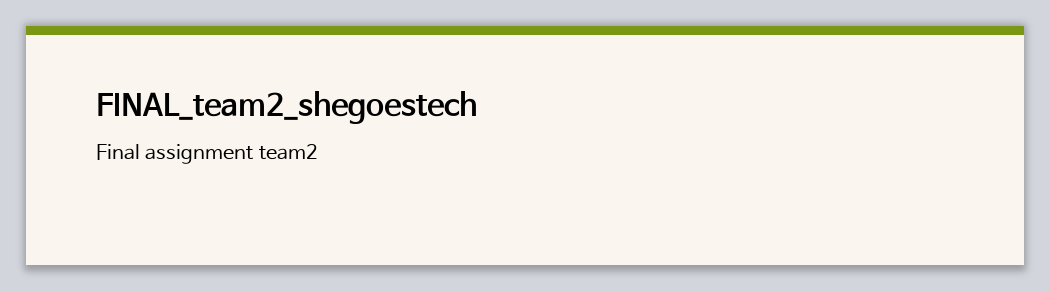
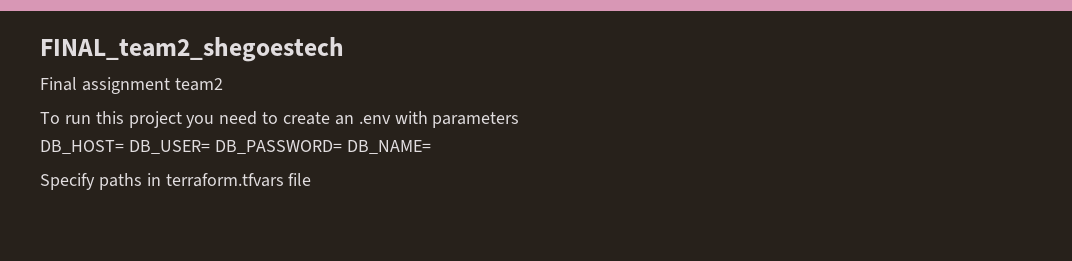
(318, 152) none -> [40,111,520,128] [40,140,431,154] [40,173,312,190] // To run this project you need to create an .env with parameters // DB_HOST= DB_USER= DB_PASSWORD= DB_NAME= // Specify paths in terraform.tfvars file

